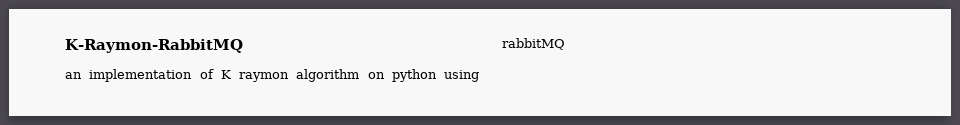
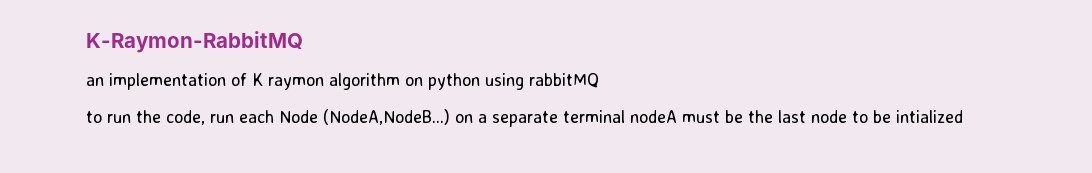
(565, 44) none -> [86,109,963,127] // to run the code, run each Node (NodeA,NodeB...) on a separate terminal nodeA must be the last node to be intialized

